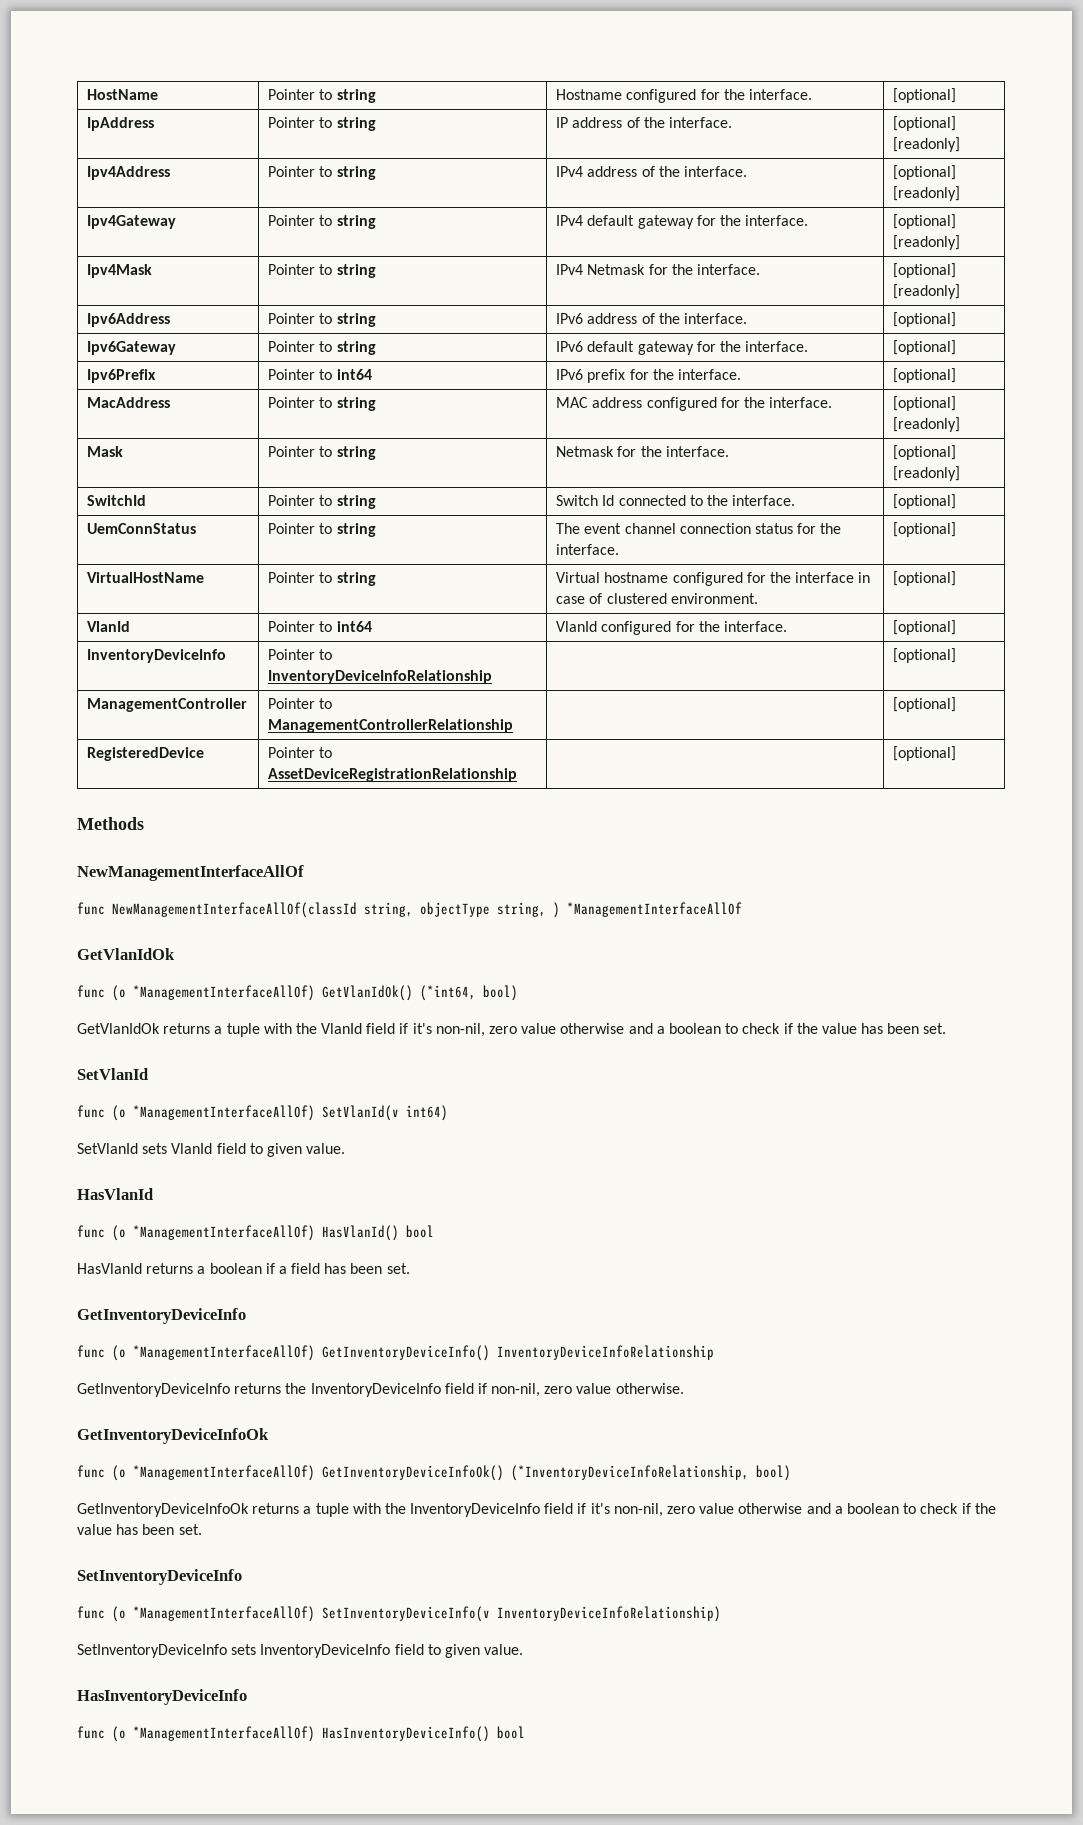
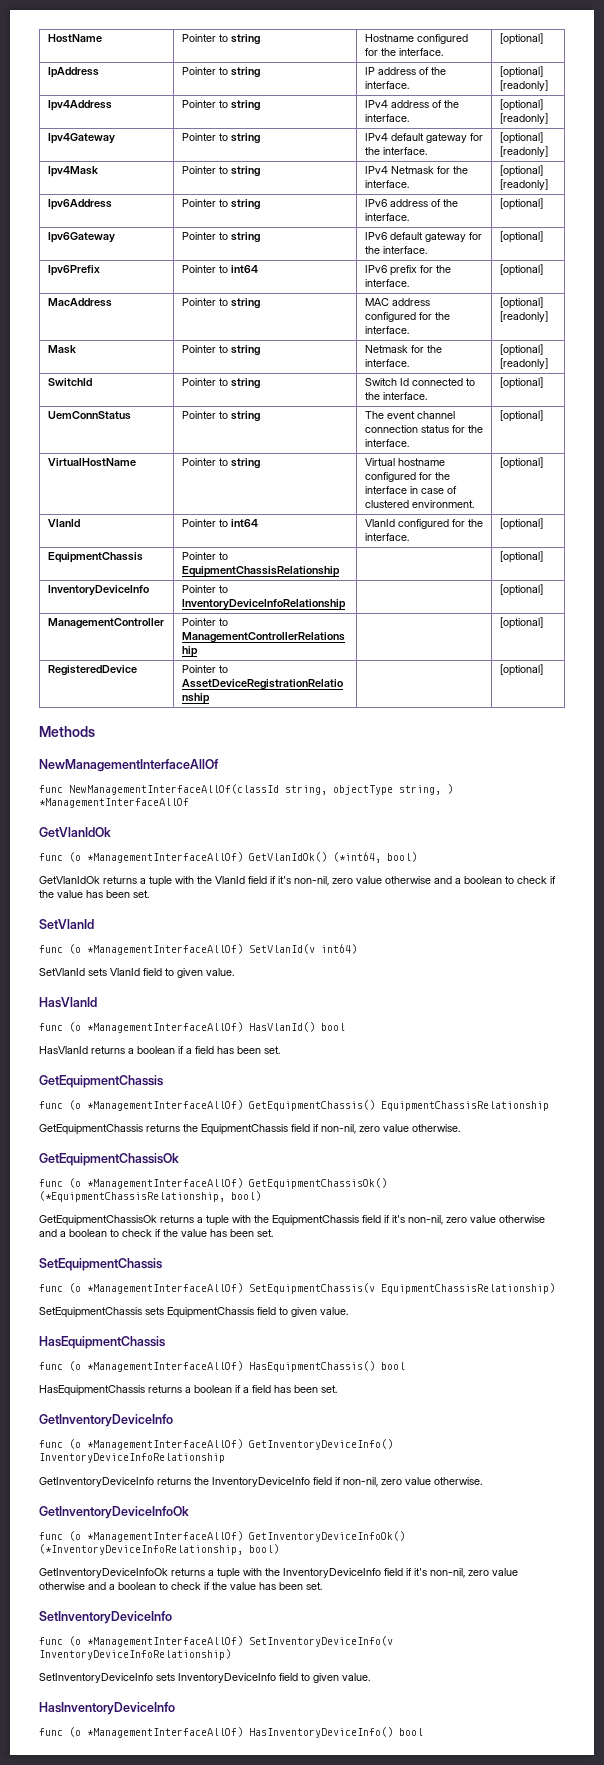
(957, 627) none -> [47,552,143,563] [181,552,228,560] [181,566,340,577] [499,551,543,563] // EquipmentChassis | Pointer to EquipmentChassisRelationship | | [optional]
(410, 1268) none -> [39,1075,163,1088] [39,1100,549,1111] [39,1124,460,1135] [39,1153,179,1166] [39,1178,387,1189] [39,1191,261,1202] [39,1215,545,1226] [39,1229,273,1237] [39,1258,162,1271] [39,1283,555,1294] [39,1307,348,1318] [39,1336,165,1349] [39,1361,405,1372] [39,1385,337,1396] // GetEquipmentChassis // func (o *ManagementInterfaceAllOf) GetEquipmentChassis() EquipmentChassisRelationship // GetEquipmentChassis returns the EquipmentChassis field if non-nil, zero value otherwise. // GetEquipmentChassisOk // func (o *ManagementInterfaceAllOf) GetEquipmentChassisOk() (*EquipmentChassisRelationship, bool) // GetEquipmentChassisOk returns a tuple with the EquipmentChassis field if it's non-nil, zero value otherwise and a boolean to check if the value has been set. // SetEquipmentChassis // func (o *ManagementInterfaceAllOf) SetEquipmentChassis(v EquipmentChassisRelationship) // SetEquipmentChassis sets EquipmentChassis field to given value. // HasEquipmentChassis // func (o *ManagementInterfaceAllOf) HasEquipmentChassis() bool // HasEquipmentChassis returns a boolean if a field has been set.

